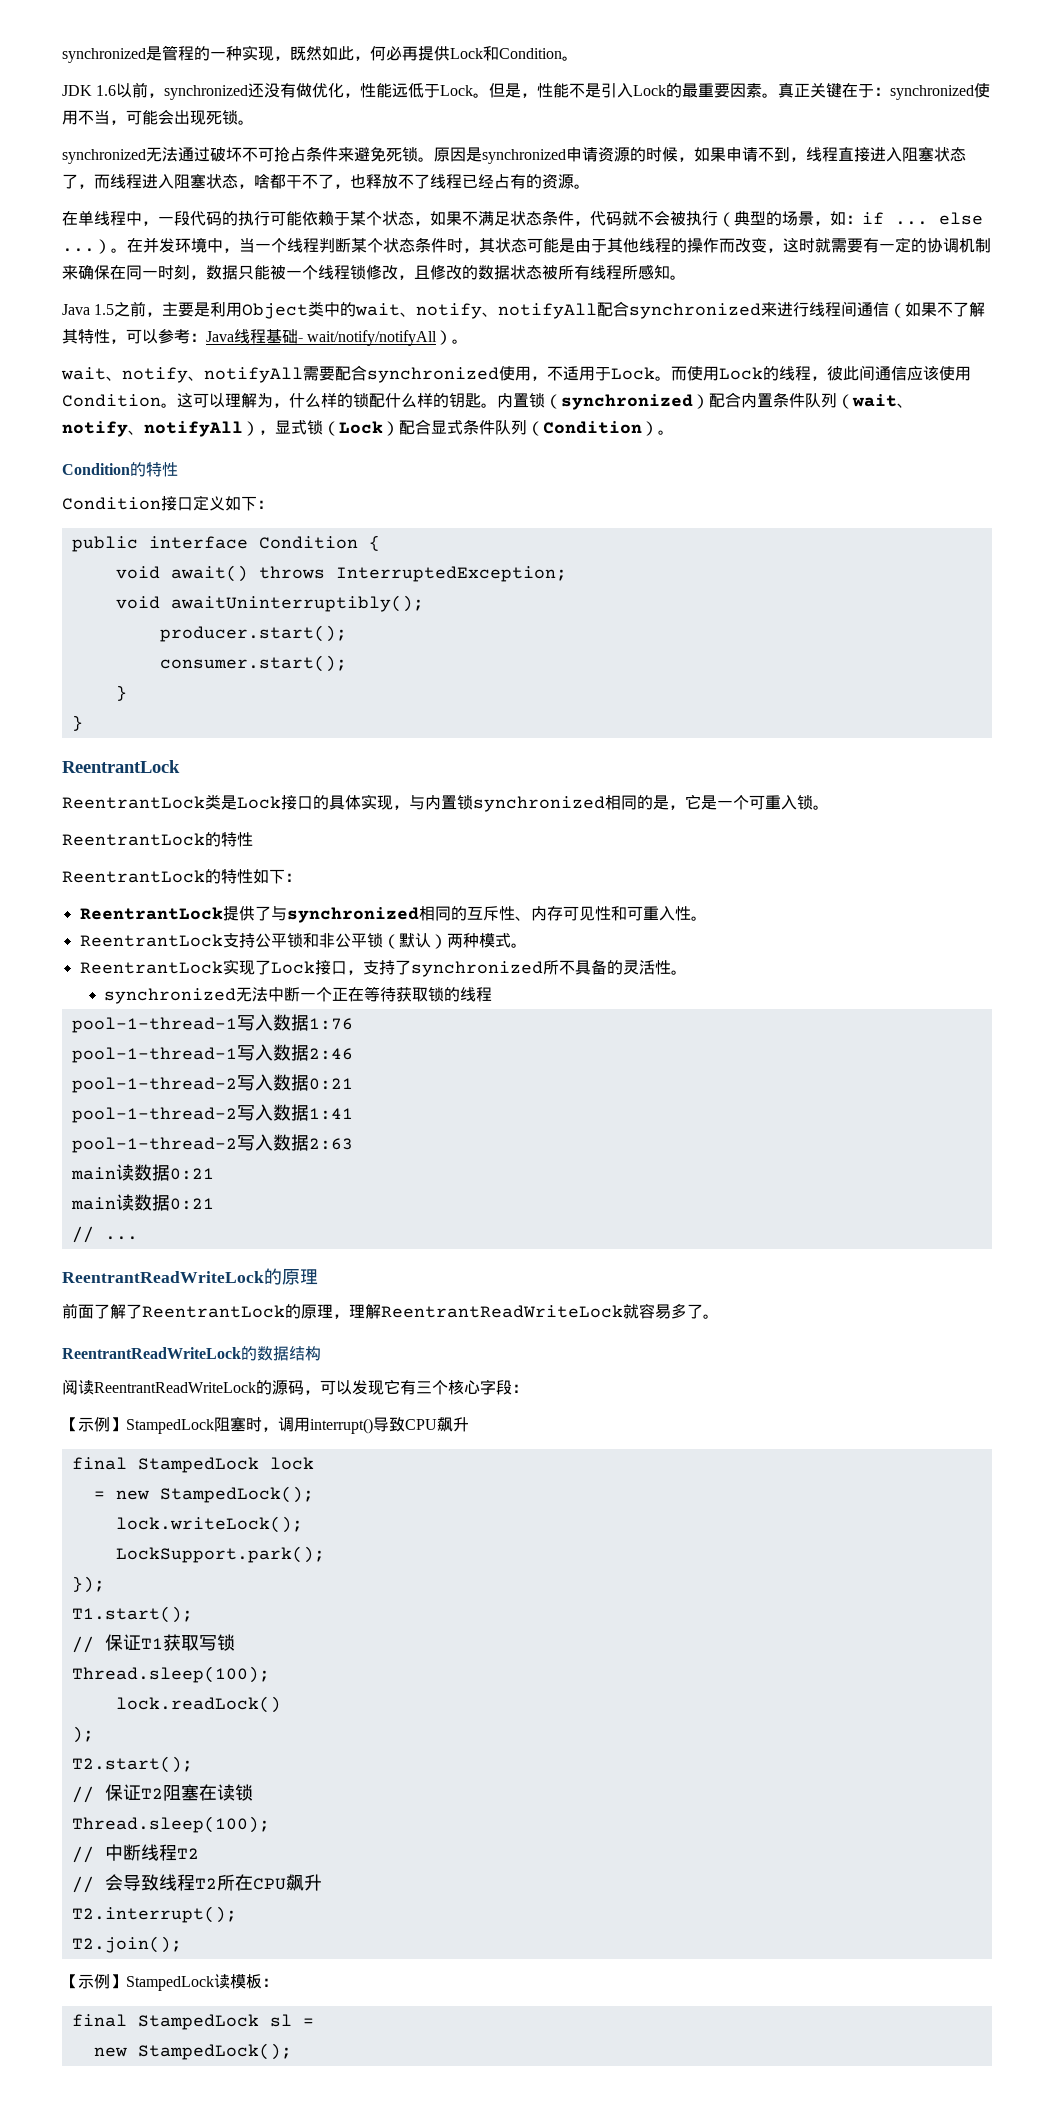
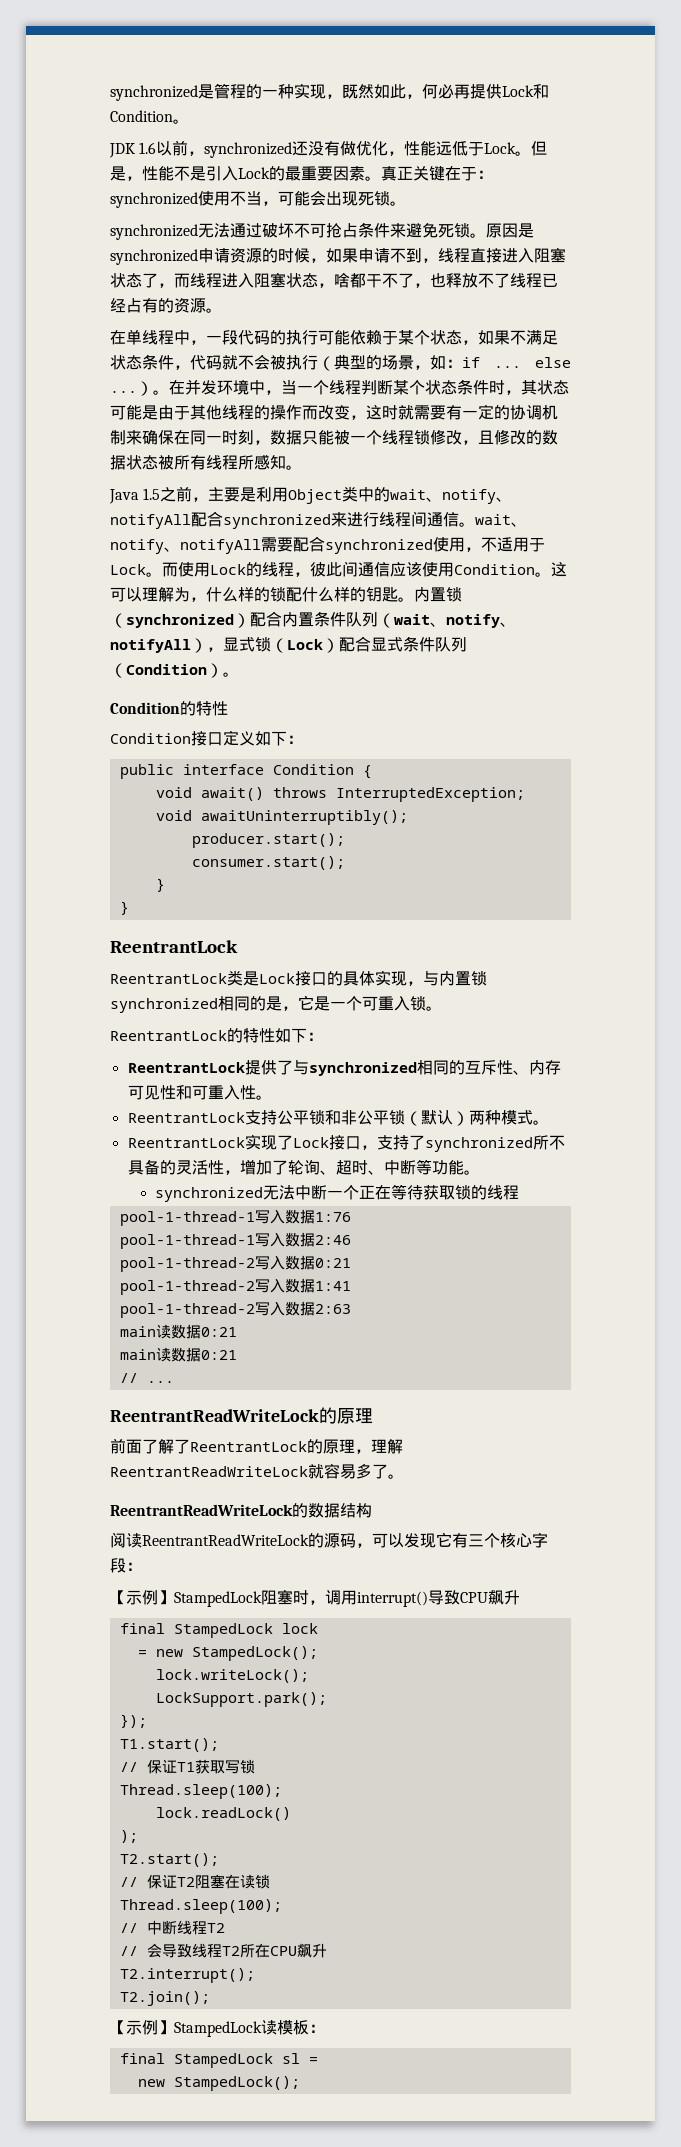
[889,302,986,318] [62,329,469,346] （如果不了解其特性，可以参考：Java线程基础- wait/notify/notifyAll）。 // -> [459,522,475,527] 。
[62,869,253,884] // ReentrantLock的特性 -> (275, 1035) none
(671, 967) none -> [223,1159,464,1175] ，增加了轮询、超时、中断等功能

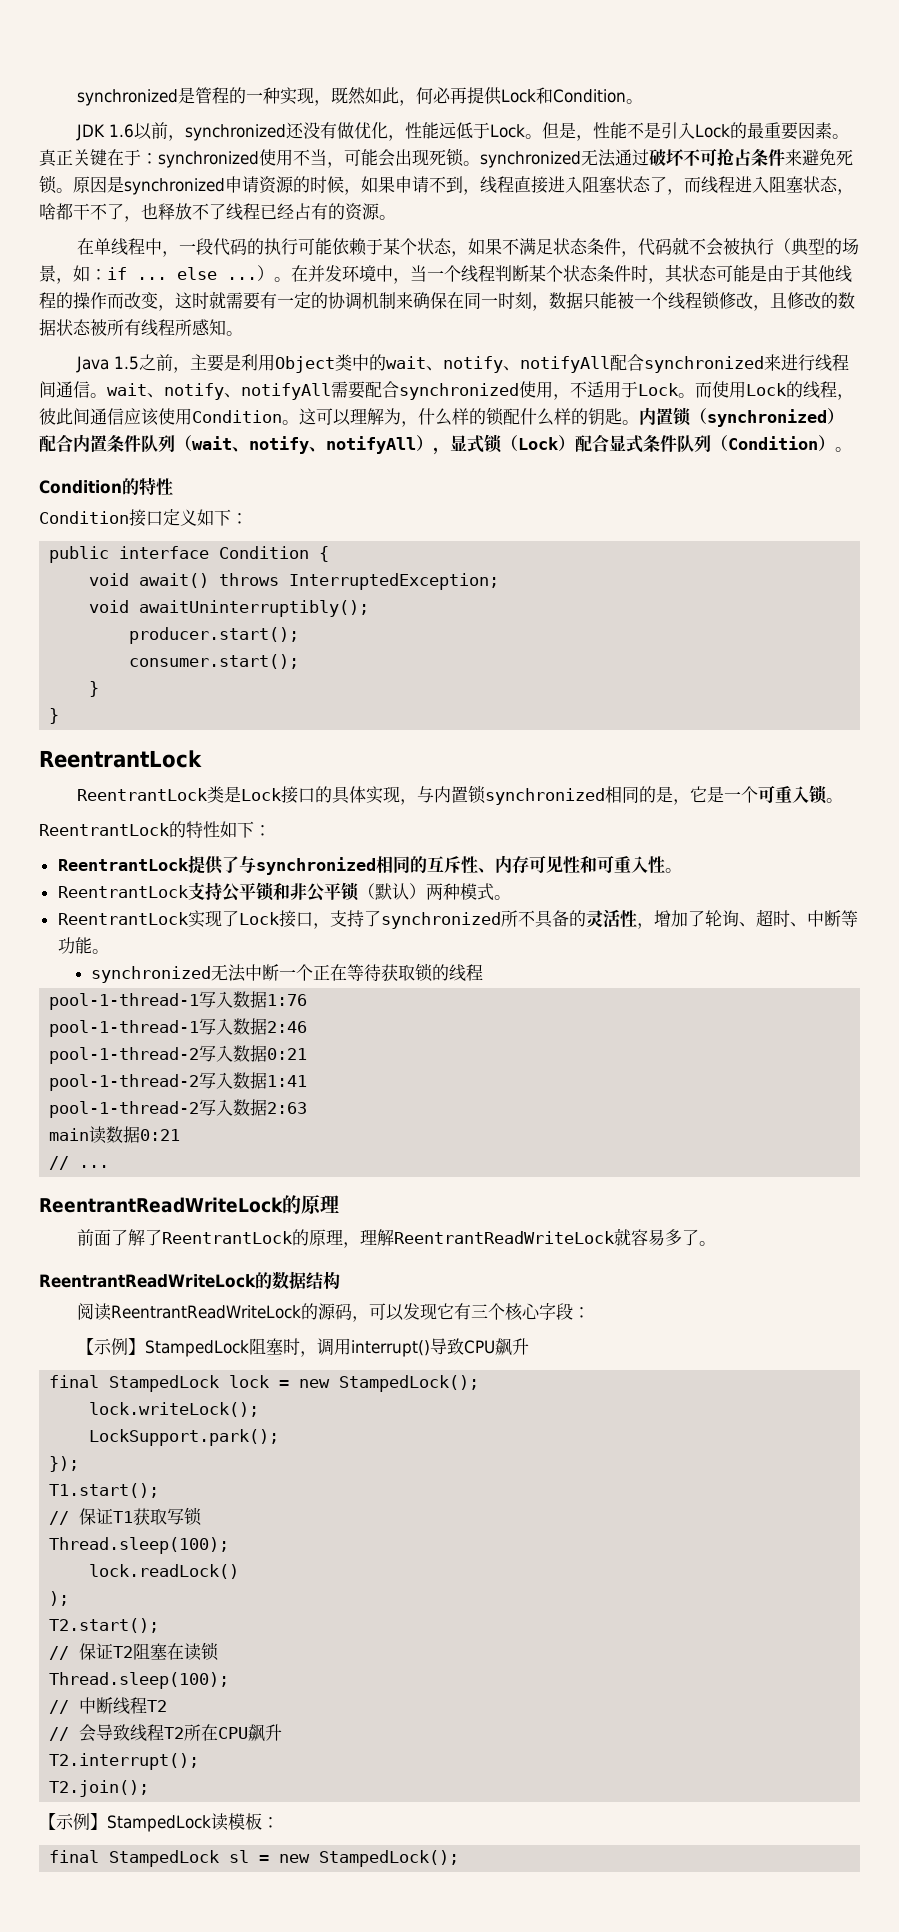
(406, 203) // -> (480, 163) none
[119,1347,237,1362] // main读数据0:21 -> (181, 1135) none
(318, 1628) // -> (270, 1381) none
(318, 2060) // -> (270, 1859) none

